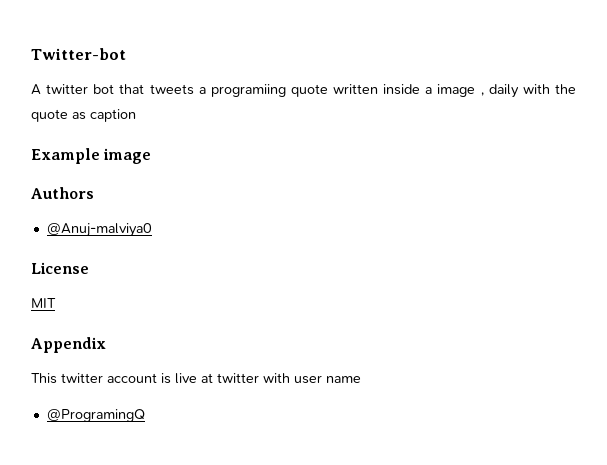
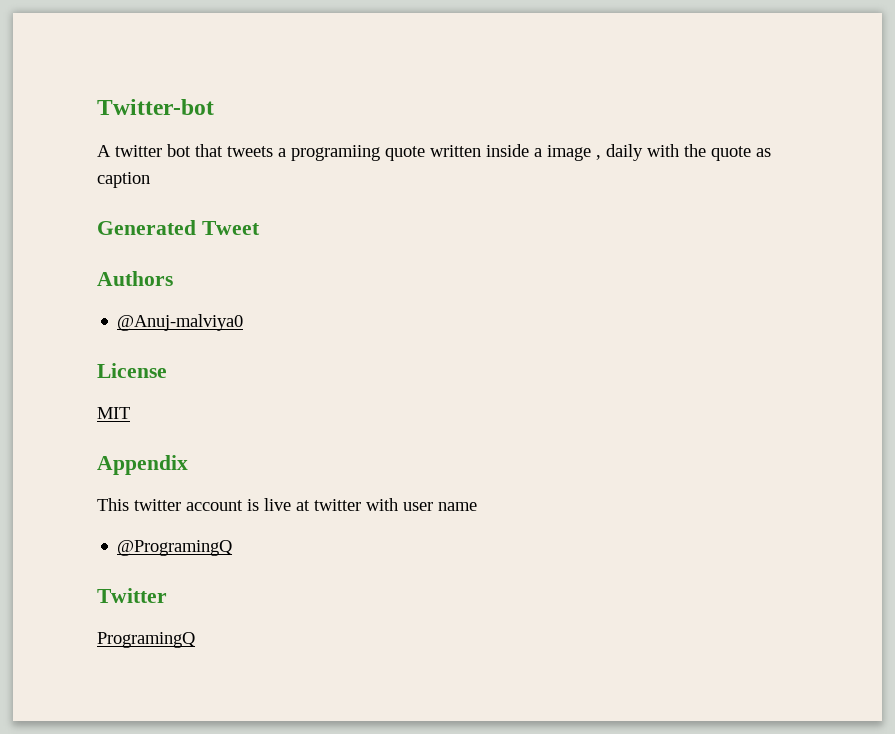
[31,148,152,164] Example image -> [97,220,260,235] Generated Tweet
(145, 415) none -> [97,588,167,603] [97,632,196,648] // Twitter // ProgramingQ

